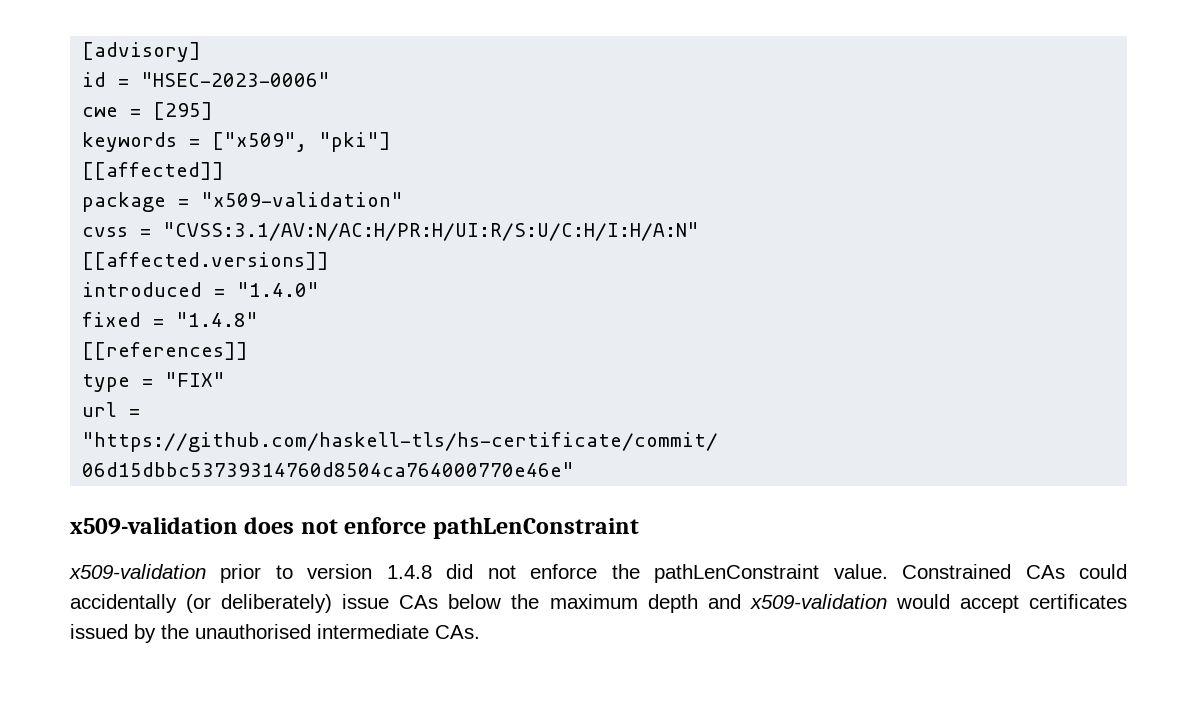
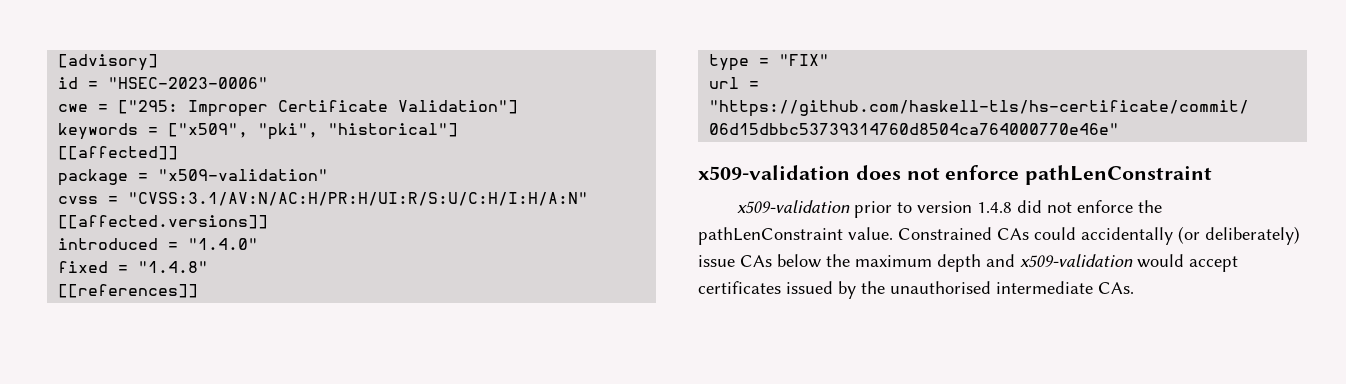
[153,102,214,120] [295] -> [118,100,519,117] ["295: Improper Certificate Validation"]
[319,132,392,152] "pki"] -> [258,123,459,140] "pki", "historical"]

